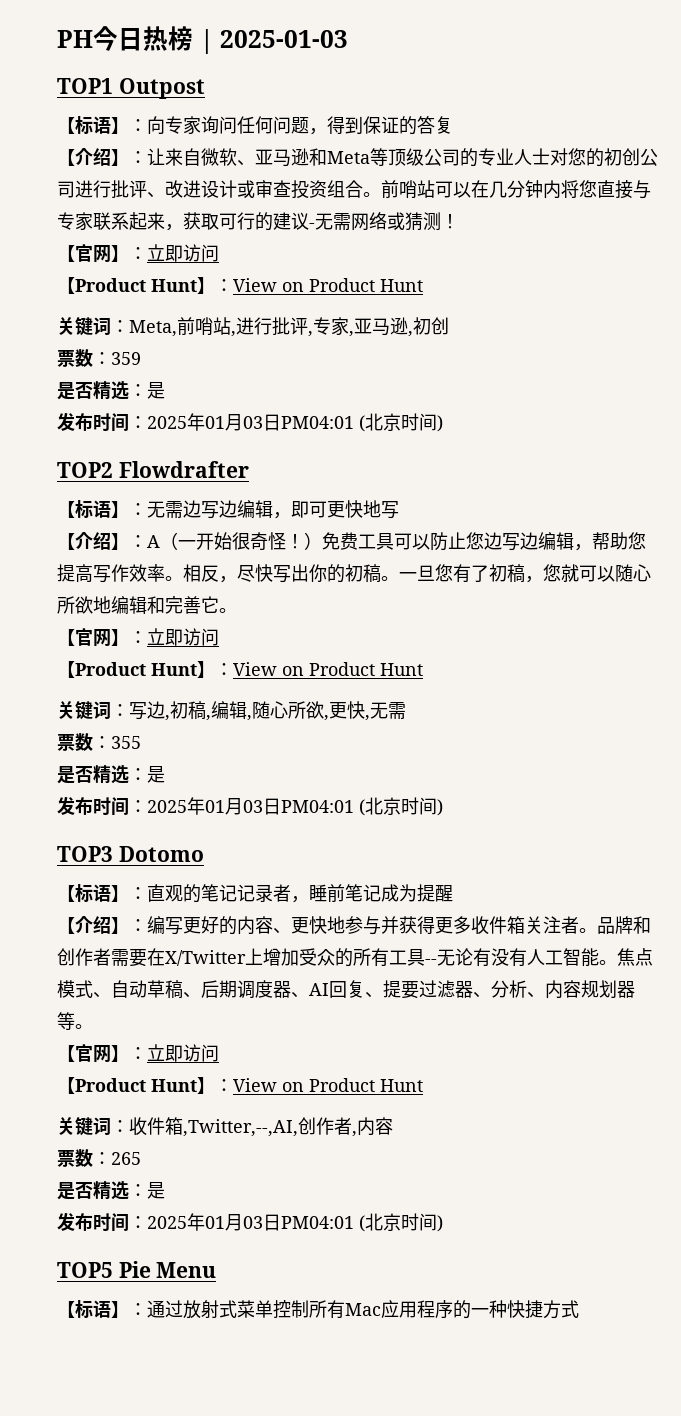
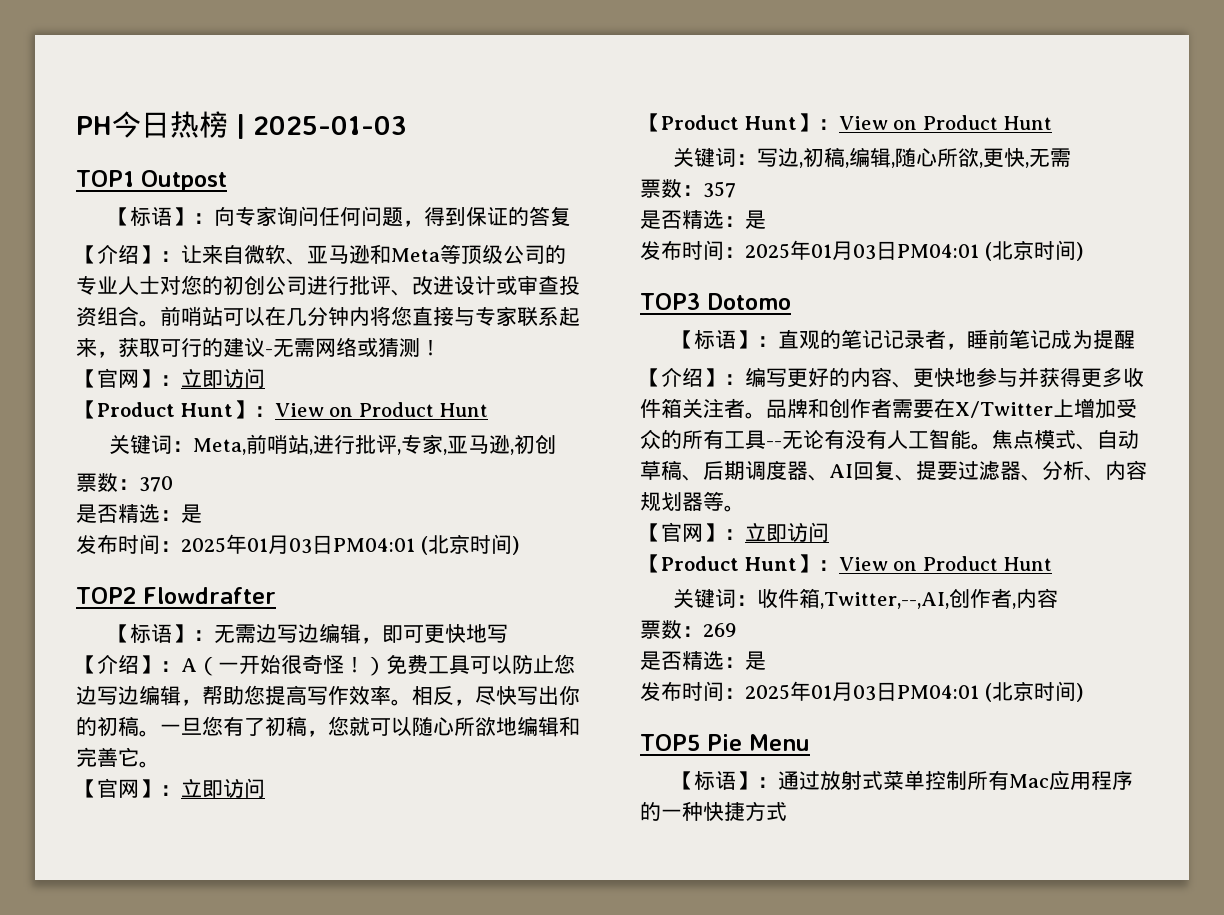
[111,352,141,365] 359 -> [139,476,173,492] 370
[111,736,141,749] 355 -> [703,181,736,198] 357
[111,1152,141,1165] 265 -> [703,623,737,637] 269

